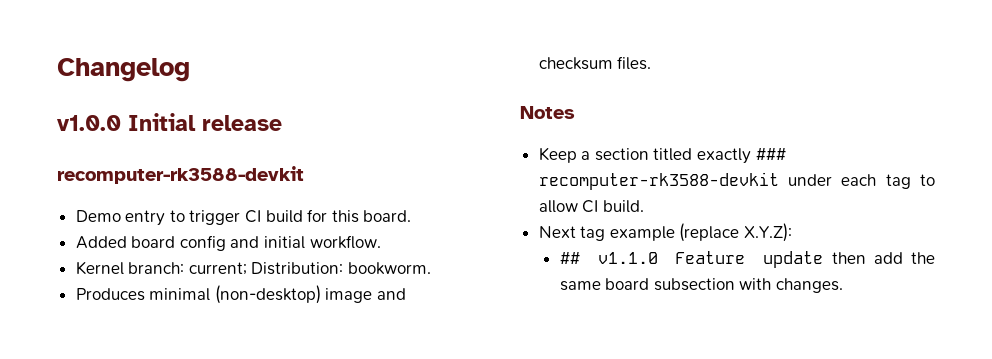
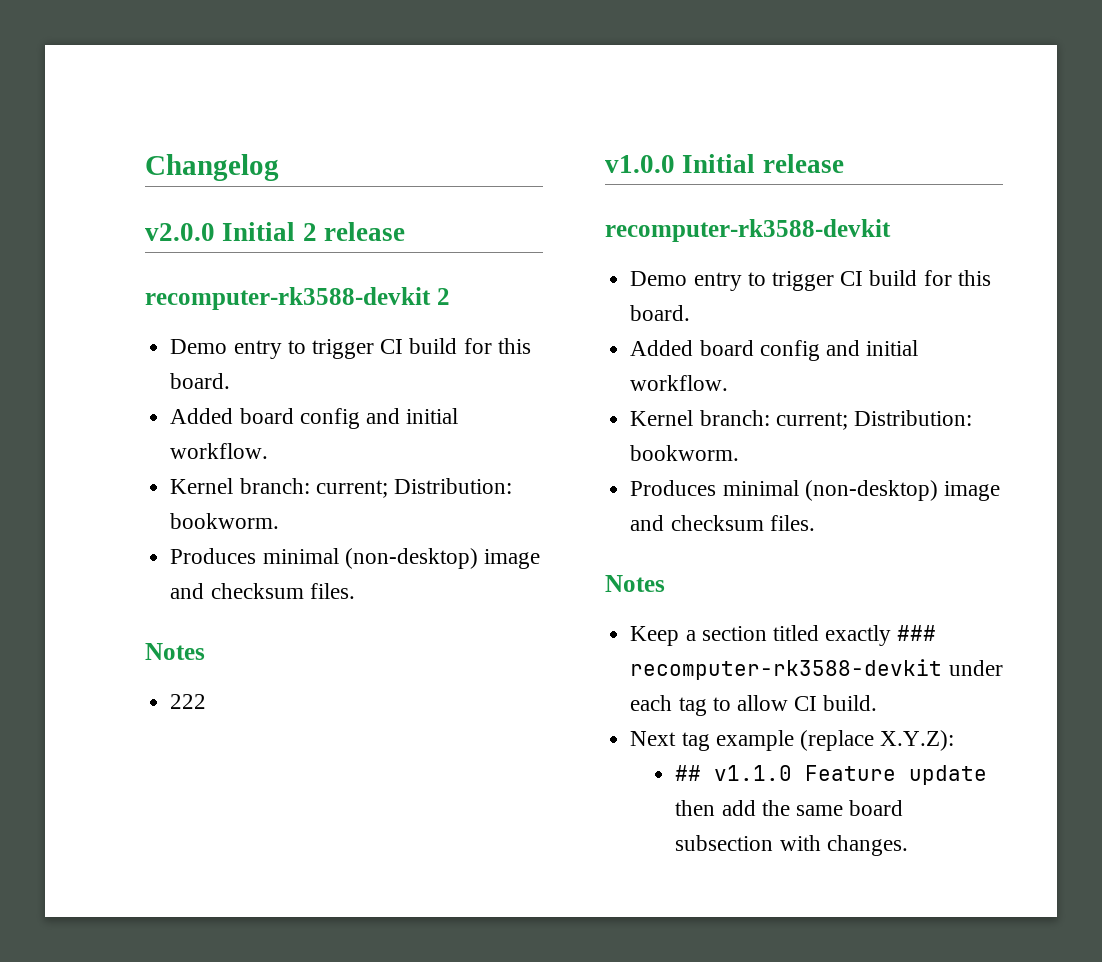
(190, 70) none -> [145,222,405,241] [145,287,450,310] [170,338,531,359] [170,373,231,389] [170,408,459,429] [170,443,269,459] [170,478,512,498] [170,513,280,529] [170,548,540,569] [170,583,355,599] [145,643,205,660] [170,694,207,709] // v2.0.0 Initial 2 release // recomputer-rk3588-devkit 2 // Demo entry to trigger CI build for this board. // Added board config and initial workflow. // Kernel branch: current; Distribution: bookworm. // Produces minimal (non-desktop) image and checksum files. // Notes // 222

